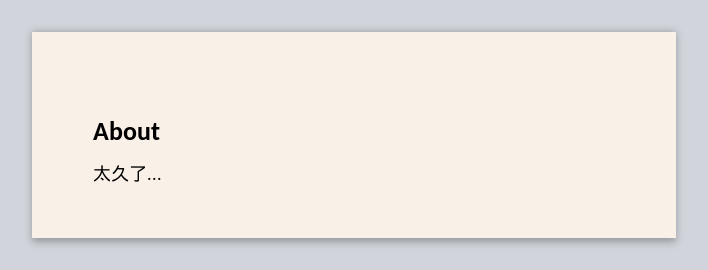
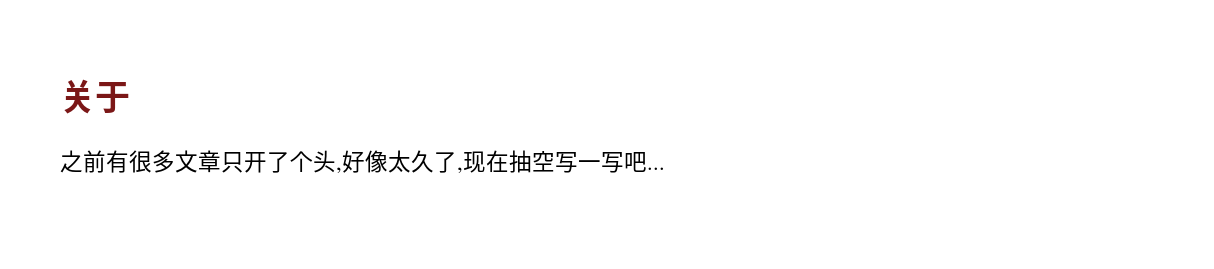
[93,121,160,140] [93,165,147,182] About // 太久了 -> [60,79,130,114] [60,150,647,174] 关于 // 之前有很多文章只开了个头,好像太久了,现在抽空写一写吧

